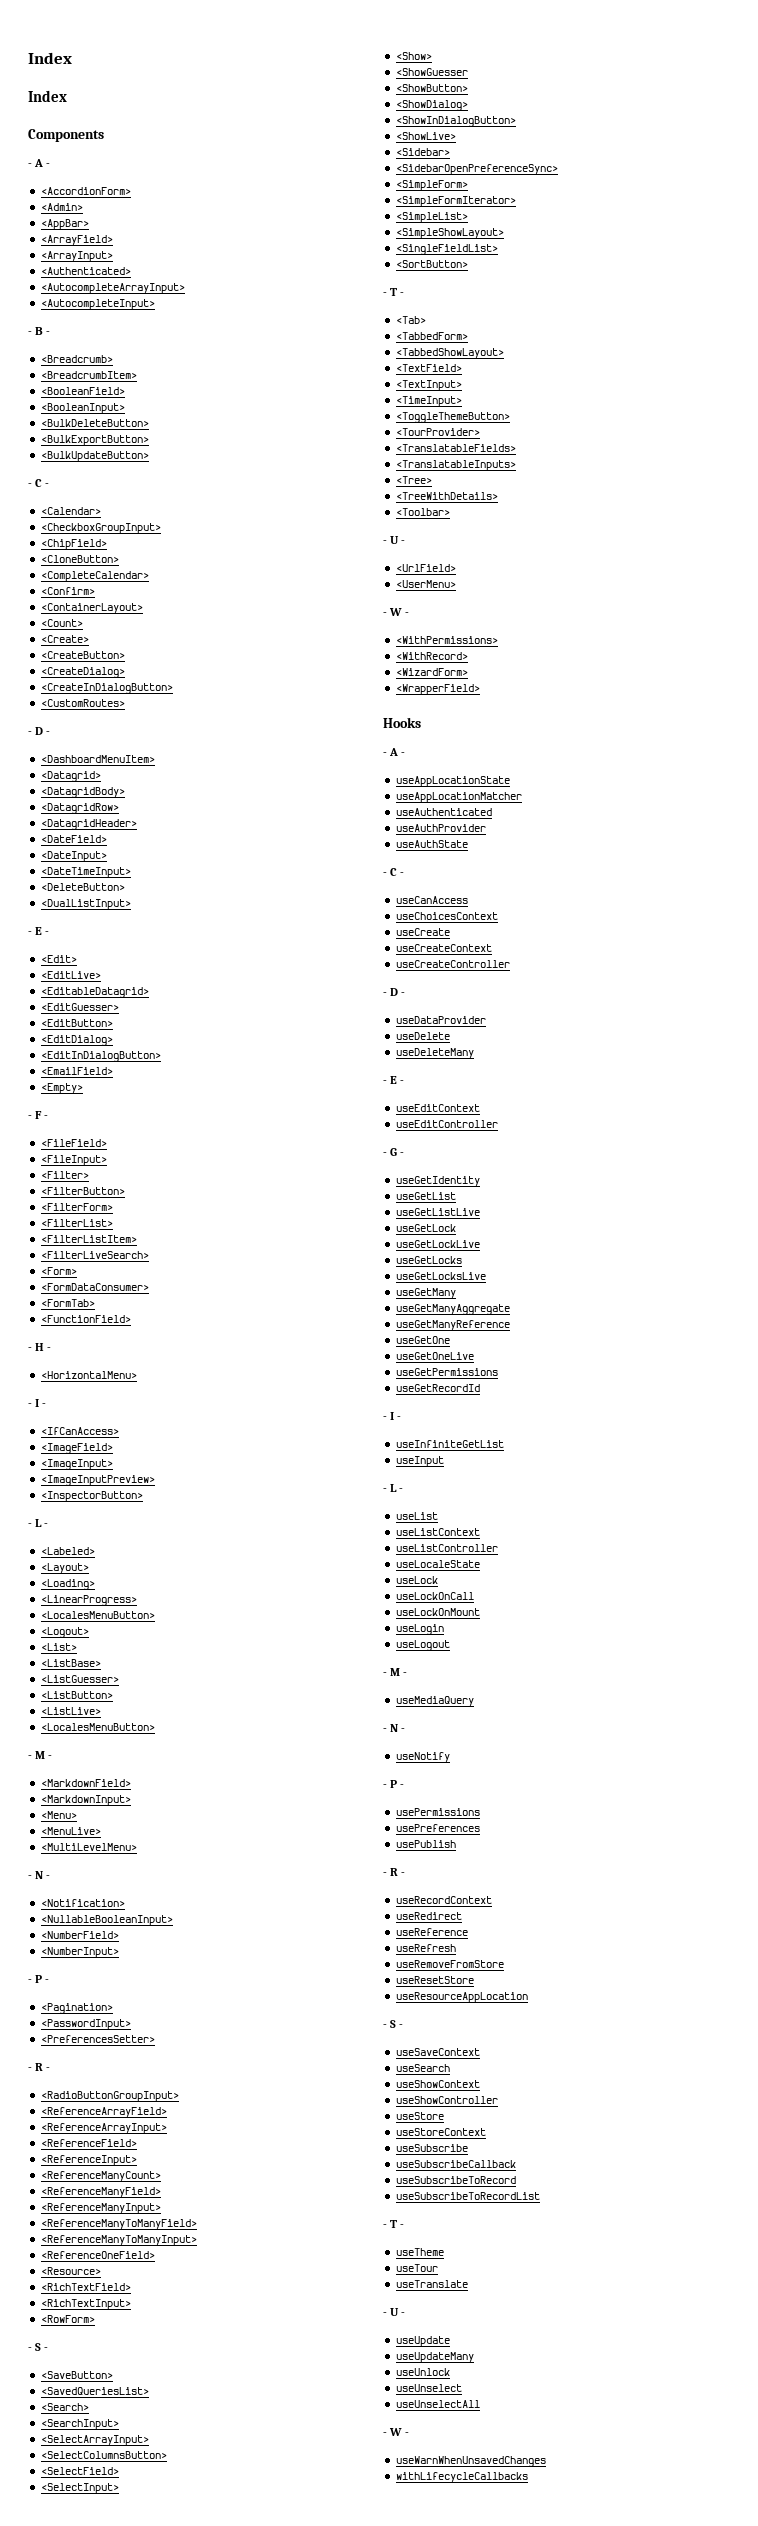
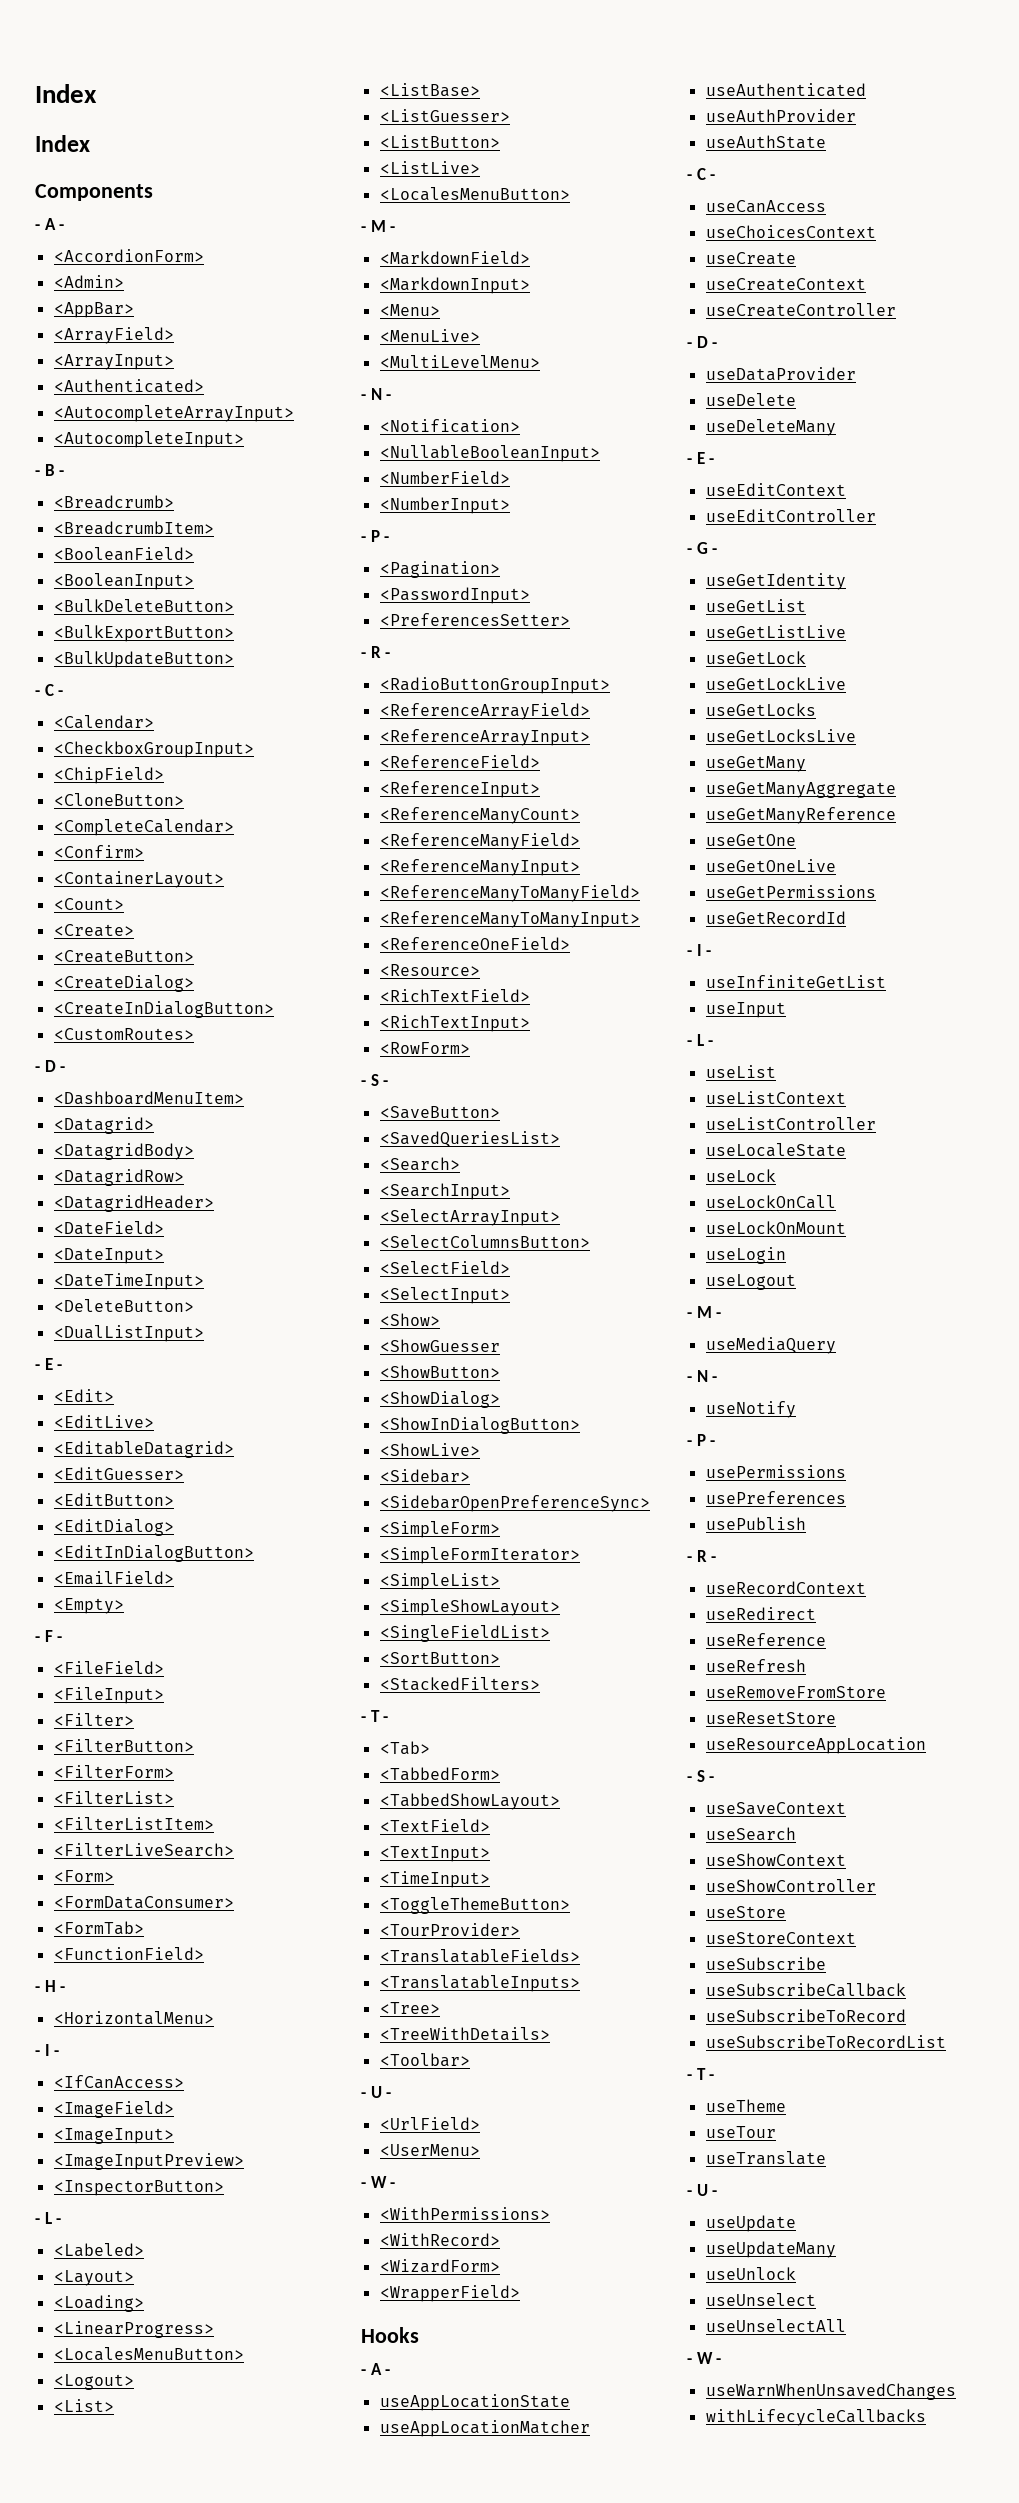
(469, 264) none -> [379,1677,540,1691] // <StackedFilters>

